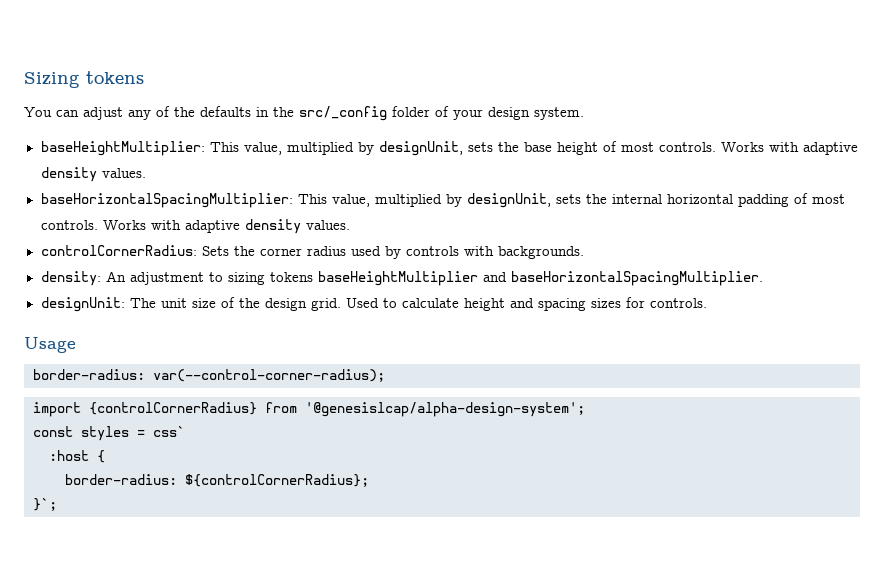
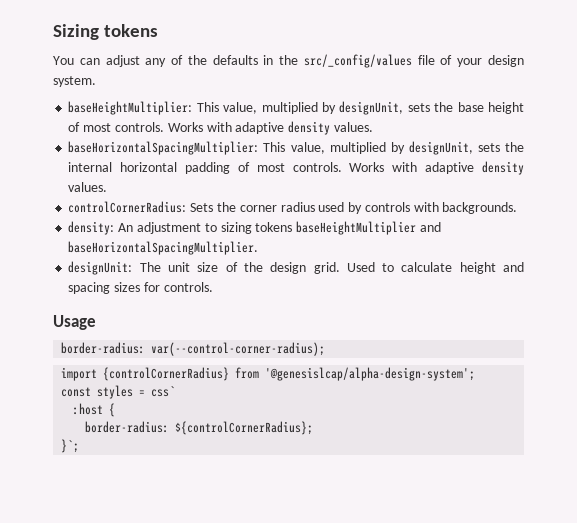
[299,106,430,121] src/_config folder -> [303,54,435,68] src/_config/values file

